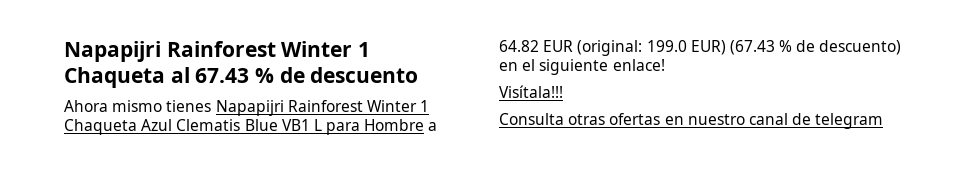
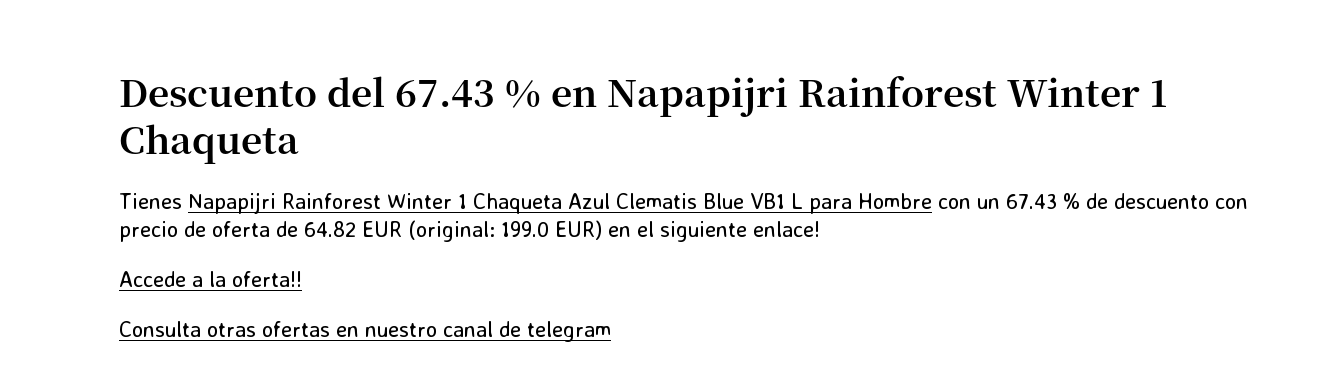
[64,41,371,62] [64,67,419,88] [64,100,212,112] Napapijri Rainforest Winter 1 Chaqueta al 67.43 % de descuento // Ahora mismo tienes -> [119,76,1167,117] [119,124,299,164] [119,193,182,209] Descuento del 67.43 % en Napapijri Rainforest Winter 1 Chaqueta // Tienes
[428,122,438,131] a -> [938,193,1248,209] [119,221,298,242] con un 67.43 % de descuento con precio de oferta de
[729,40,902,55] (67.43 % de descuento) -> (602, 230) none
[499,85,563,98] Visítala!!! -> [119,271,302,287] Accede a la oferta!!

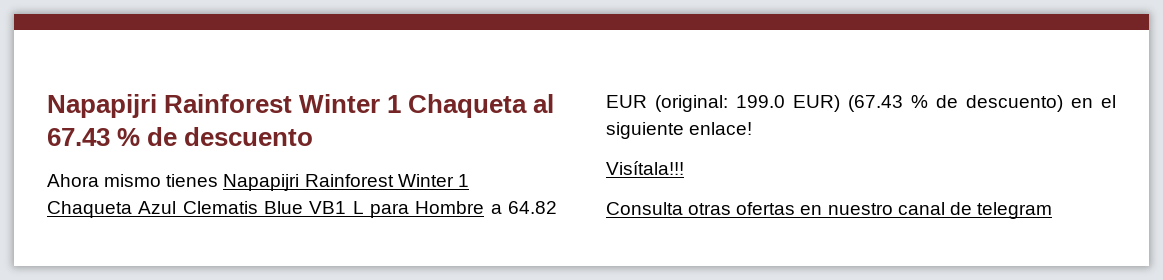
[119,76,1167,117] [119,124,299,164] [119,193,182,209] Descuento del 67.43 % en Napapijri Rainforest Winter 1 Chaqueta // Tienes -> [47,94,555,118] [47,127,314,146] [47,174,219,187] Napapijri Rainforest Winter 1 Chaqueta al 67.43 % de descuento // Ahora mismo tienes
[938,193,1248,209] [119,221,298,242] con un 67.43 % de descuento con precio de oferta de -> [490,204,502,214] a
(602, 230) none -> [848,95,1063,112] (67.43 % de descuento)
[119,271,302,287] Accede a la oferta!! -> [606,161,684,175] Visítala!!!

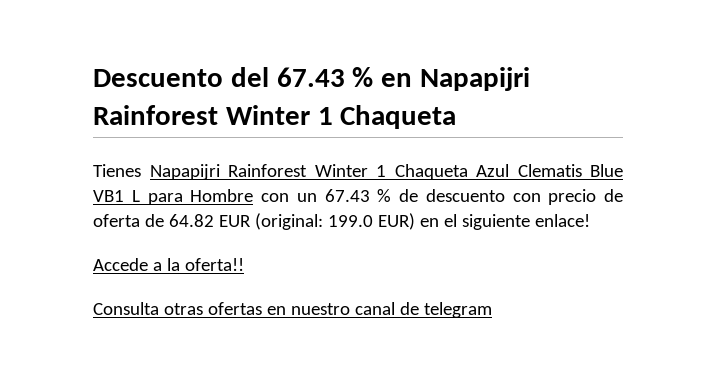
[47,94,555,118] [47,127,314,146] [47,174,219,187] Napapijri Rainforest Winter 1 Chaqueta al 67.43 % de descuento // Ahora mismo tienes -> [93,67,531,91] [93,105,457,129] [93,164,141,177] Descuento del 67.43 % en Napapijri Rainforest Winter 1 Chaqueta // Tienes
[490,204,502,214] a -> [261,189,623,205] [93,214,164,227] con un 67.43 % de descuento con precio de oferta de
[848,95,1063,112] (67.43 % de descuento) -> (415, 221) none
[606,161,684,175] Visítala!!! -> [93,258,244,271] Accede a la oferta!!

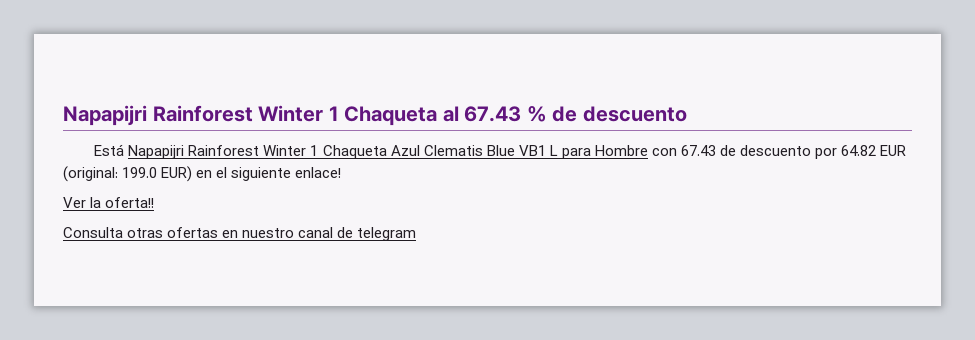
[93,67,531,91] [93,105,457,129] [93,164,141,177] Descuento del 67.43 % en Napapijri Rainforest Winter 1 Chaqueta // Tienes -> [63,105,687,126] [94,144,125,156] Napapijri Rainforest Winter 1 Chaqueta al 67.43 % de descuento // Está
[296,189,623,205] [93,214,164,227] un 67.43 % de descuento con precio de oferta de -> [680,145,838,159] 67.43 de descuento por
[93,258,162,271] Accede a -> [63,197,86,208] Ver

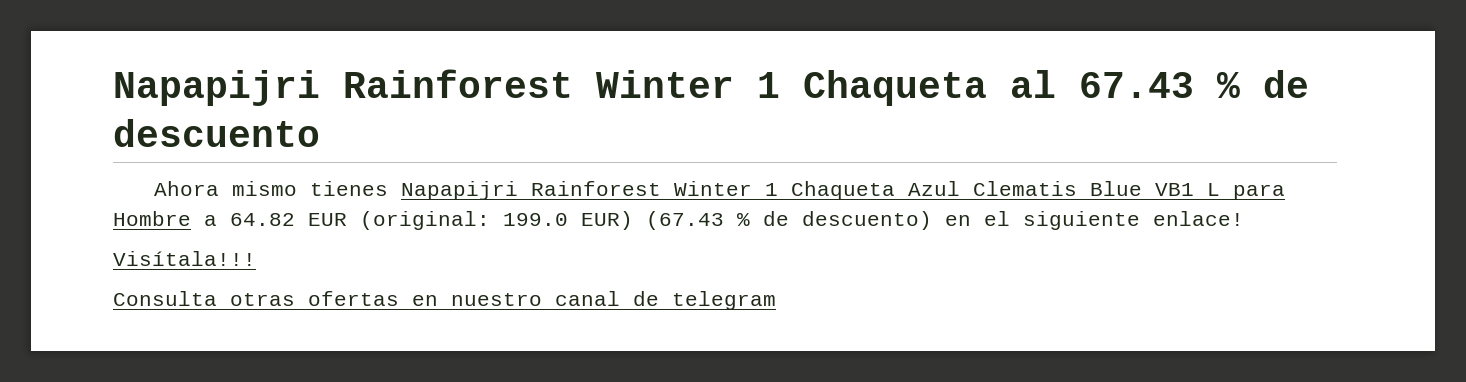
[94,144,125,156] Está -> [153,181,388,196] Ahora mismo tienes
[651,145,838,159] con 67.43 de descuento por -> [204,215,217,226] a
(193, 174) none -> [646,211,932,230] (67.43 % de descuento)
[63,197,155,208] Ver la oferta!! -> [113,251,256,266] Visítala!!!

